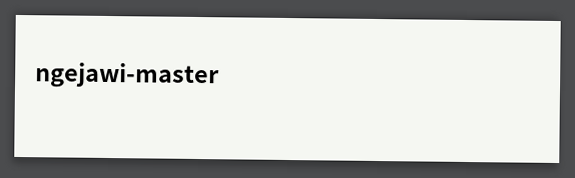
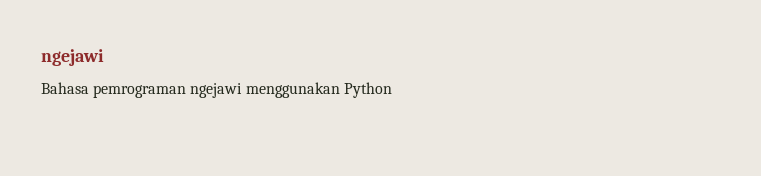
[35,62,220,90] ngejawi-master -> [41,49,104,66] [41,82,392,98] ngejawi // Bahasa pemrograman ngejawi menggunakan Python

